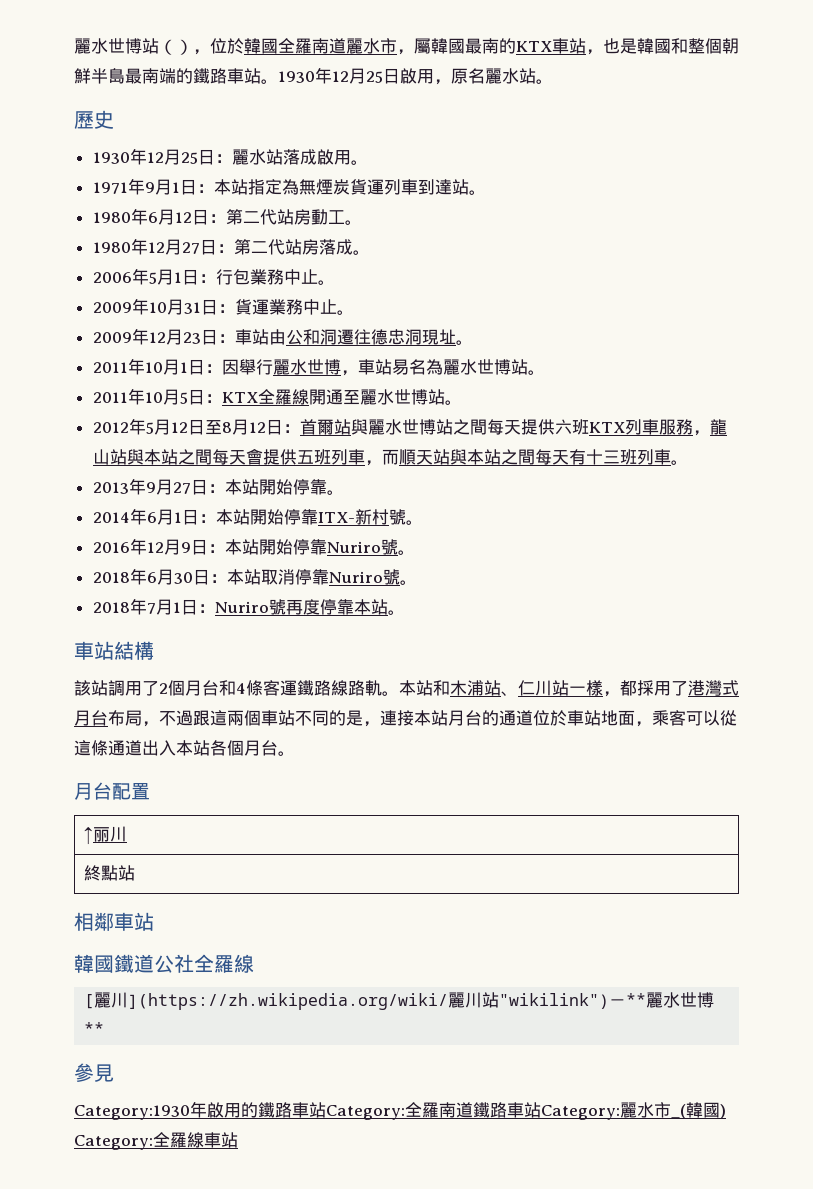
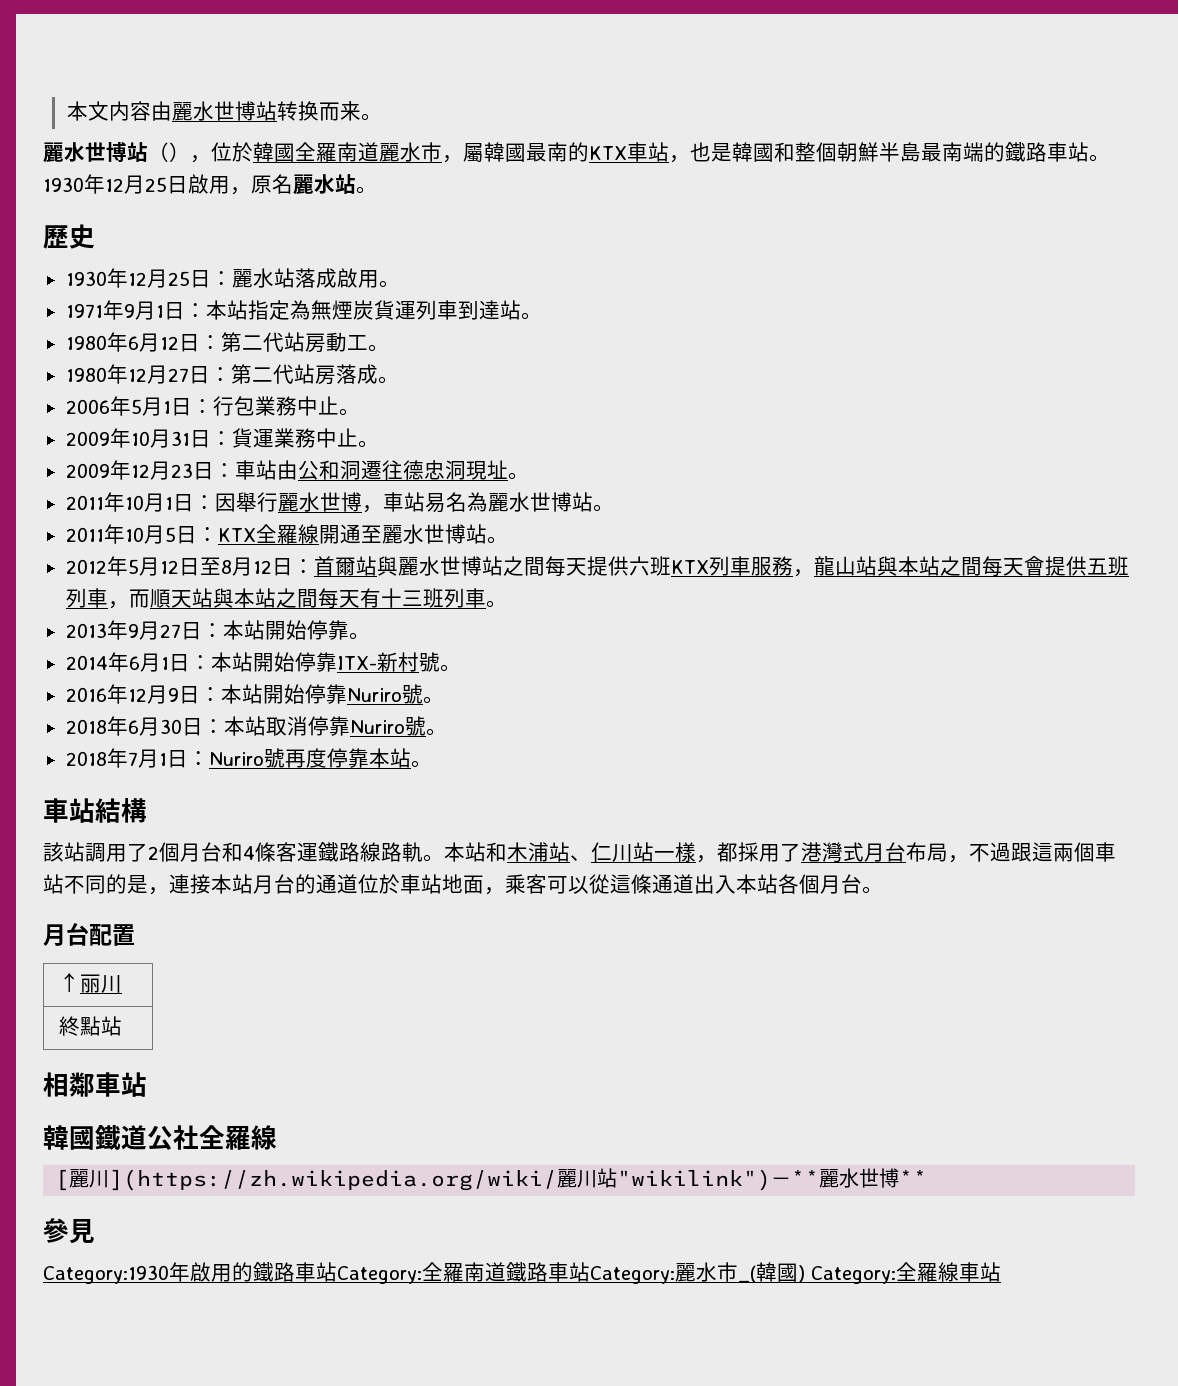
(74, 46) none -> [66,101,382,121] 本文内容由麗水世博站转换而来。 //

